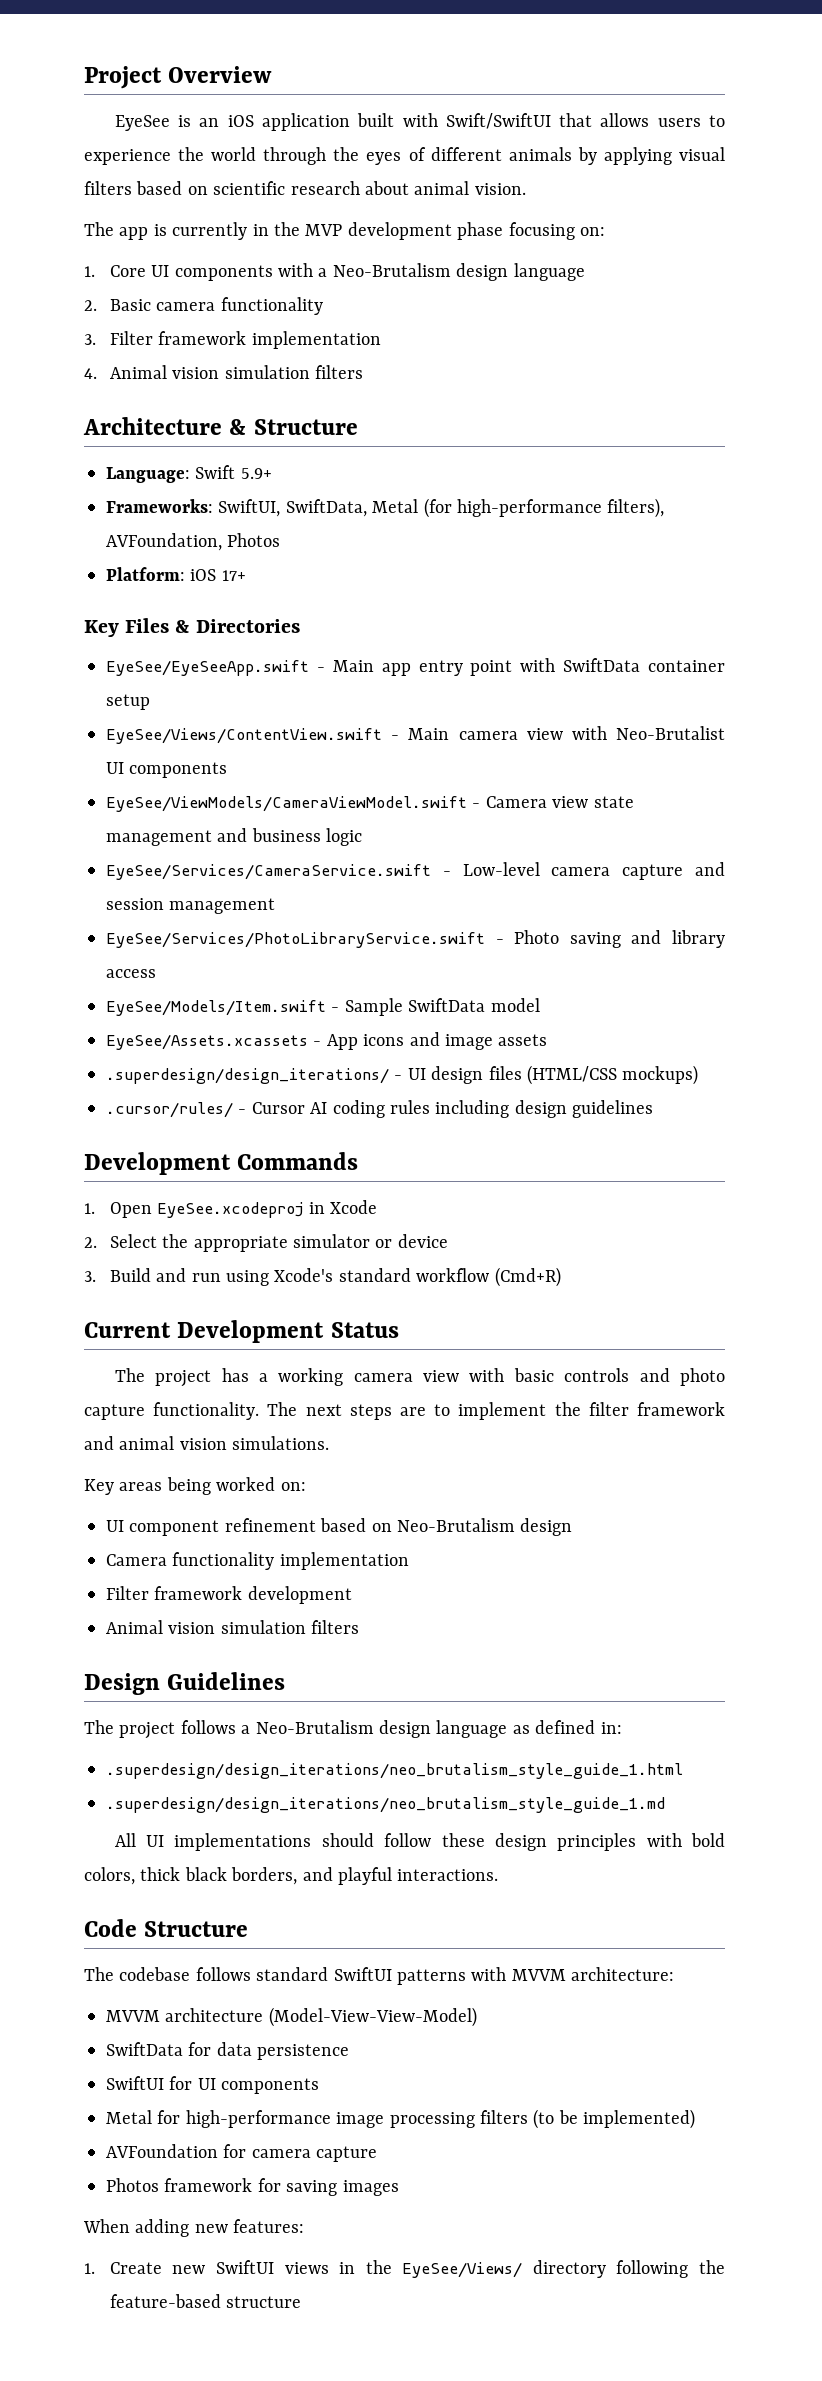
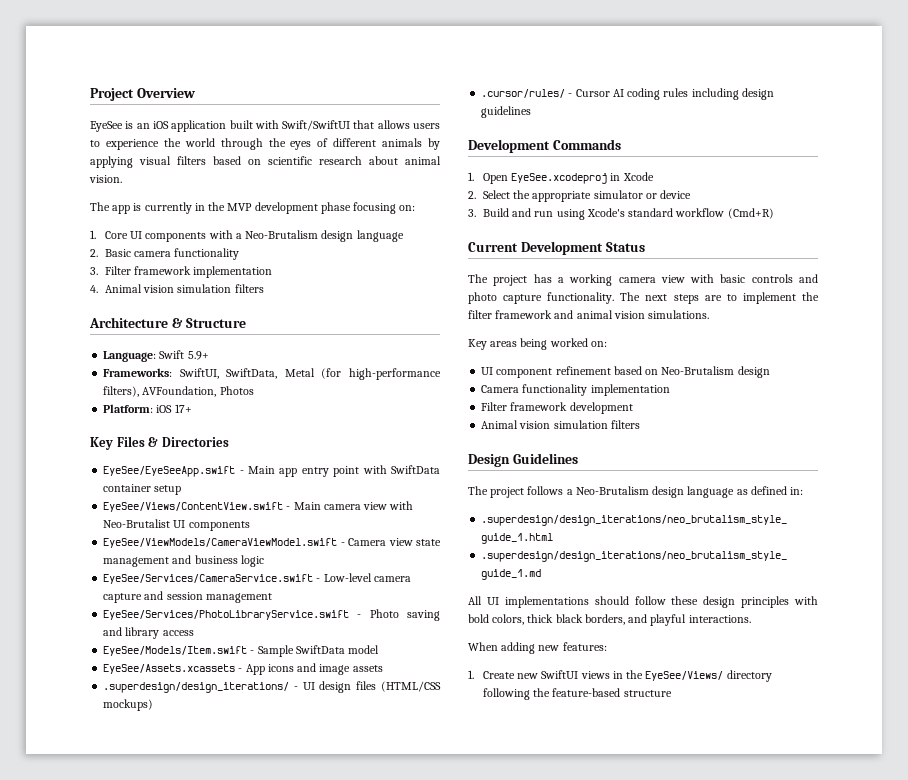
[84,1919,249,1937] [84,1967,675,1985] [106,2007,477,2027] [106,2042,350,2060] [106,2076,320,2094] [106,2109,696,2129] [106,2144,378,2162] [106,2178,399,2196] // Code Structure // The codebase follows standard SwiftUI patterns with MVVM architecture: // MVVM architecture (Model-View-View-Model) // SwiftData for data persistence // SwiftUI for UI components // Metal for high-performance image processing filters (to be implemented) // AVFoundation for camera capture // Photos framework for saving images -> (751, 619) none

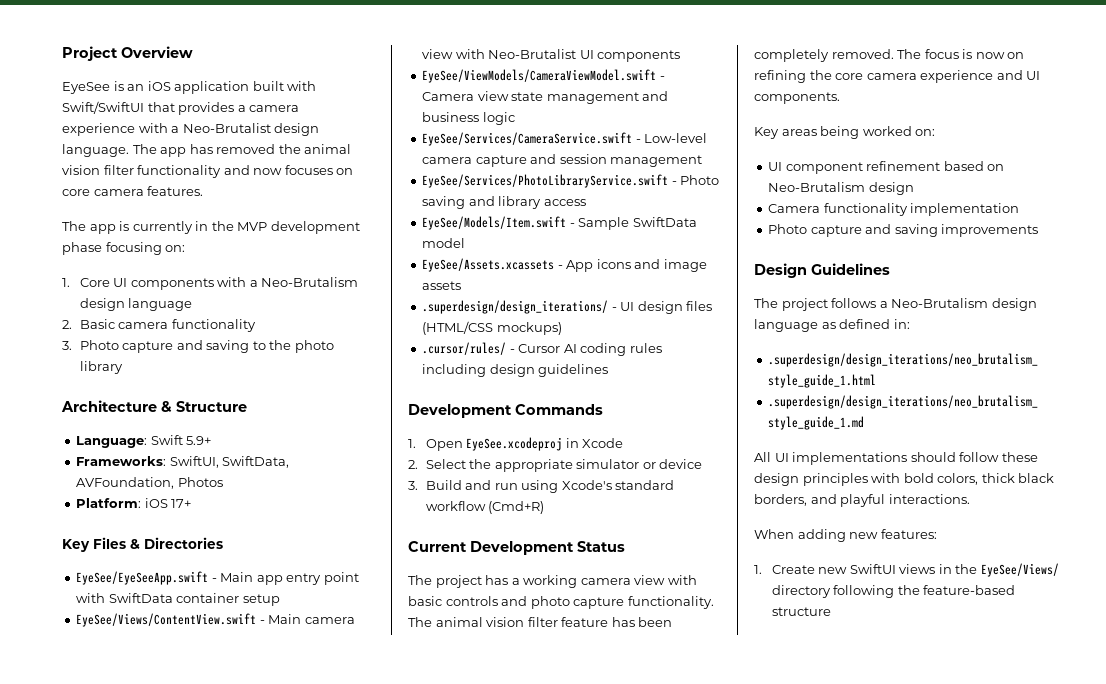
[377,120,440,129] [90,138,440,150] [90,156,441,168] [89,175,122,183] allows users to experience the world through the eyes of different animals by applying visual filters based on scientific research about animal vision. -> [178,102,300,115] [62,123,320,136] [62,144,352,157] [62,165,354,178] [62,186,204,196] provides a camera experience with a Neo-Brutalist design language. The app has removed the animal vision filter functionality and now focuses on core camera features.
[104,266,273,278] [90,284,264,293] Filter framework implementation // 4. Animal vision simulation filters -> [79,340,334,353] [79,361,123,374] Photo capture and saving to the photo library
[284,368,441,380] [103,386,140,397] Metal (for high-performance filters), -> (290, 462) none
[645,292,819,304] [468,310,710,319] next steps are to implement the filter framework and animal vision simulations. -> [435,617,673,627] [754,49,1025,62] [754,70,1041,83] [754,92,840,104] animal vision filter feature has been completely removed. The focus is now on refining the core camera experience and UI components.
[481,402,633,414] [481,420,640,429] Filter framework development // Animal vision simulation filters -> [768,224,1039,237] Photo capture and saving improvements

